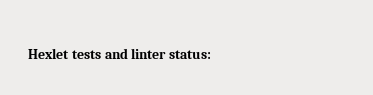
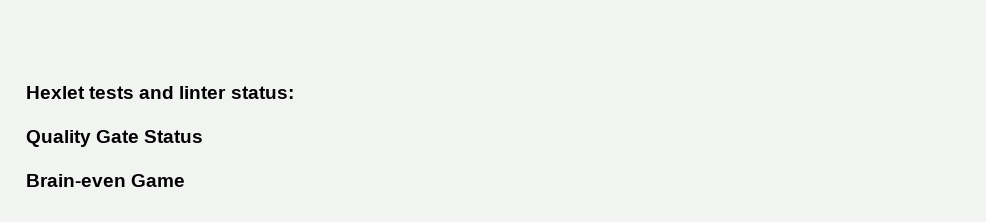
(212, 54) none -> [26,130,204,147] [26,174,186,187] // Quality Gate Status // Brain-even Game

